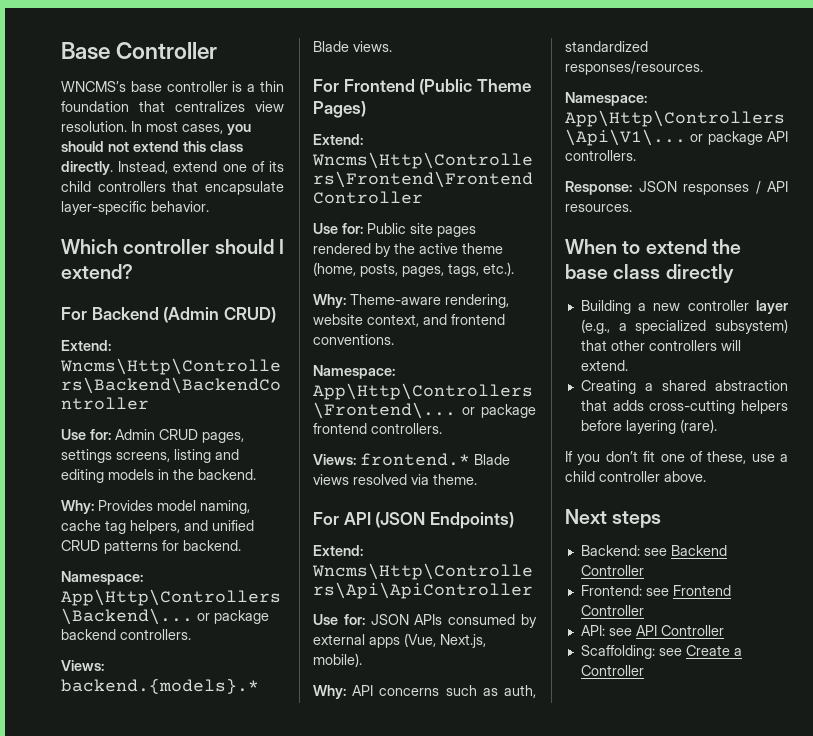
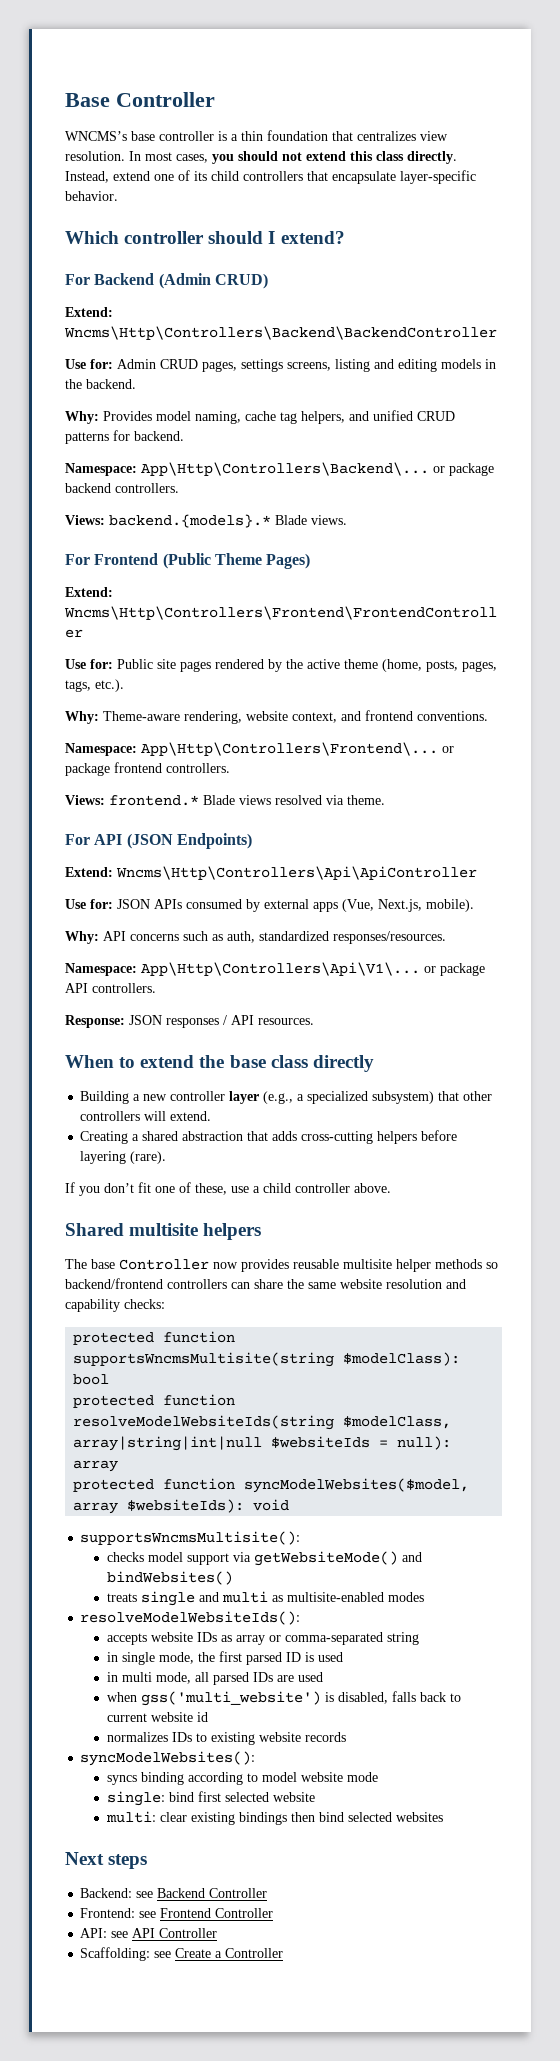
(706, 476) none -> [65,1223,262,1240] [65,1259,498,1272] [65,1278,466,1289] [65,1299,165,1312] [73,1331,236,1345] [73,1352,461,1367] [73,1374,110,1385] [73,1394,236,1408] [73,1415,452,1430] [73,1436,452,1451] [73,1460,119,1472] [73,1478,470,1493] [73,1499,290,1514] [80,1531,301,1545] [106,1551,422,1566] [106,1571,233,1585] [106,1591,424,1606] [80,1611,301,1625] [106,1632,419,1645] [106,1651,343,1665] [106,1672,323,1685] [106,1691,461,1706] [106,1712,208,1722] [106,1732,346,1745] [80,1751,256,1766] [106,1772,378,1785] [106,1791,315,1806] [105,1811,443,1825] // Shared multisite helpers // The base Controller now provides reusable multisite helper methods so backend/frontend controllers can share the same website resolution and capability checks: // protected function supportsWncmsMultisite(string $modelClass): bool // protected function resolveModelWebsiteIds(string $modelClass, array|string|int|null $websiteIds = null): array // protected function syncModelWebsites($model, array $websiteIds): void // supportsWncmsMultisite(): // checks model support via getWebsiteMode() and bindWebsites() // treats single and multi as multisite-enabled modes // resolveModelWebsiteIds(): // accepts website IDs as array or comma-separated string // in single mode, the first parsed ID is used // in multi mode, all parsed IDs are used // when gss('multi_website') is disabled, falls back to current website id // normalizes IDs to existing website records // syncModelWebsites(): // syncs binding according to model website mode // single: bind first selected website // multi: clear existing bindings then bind selected websites

